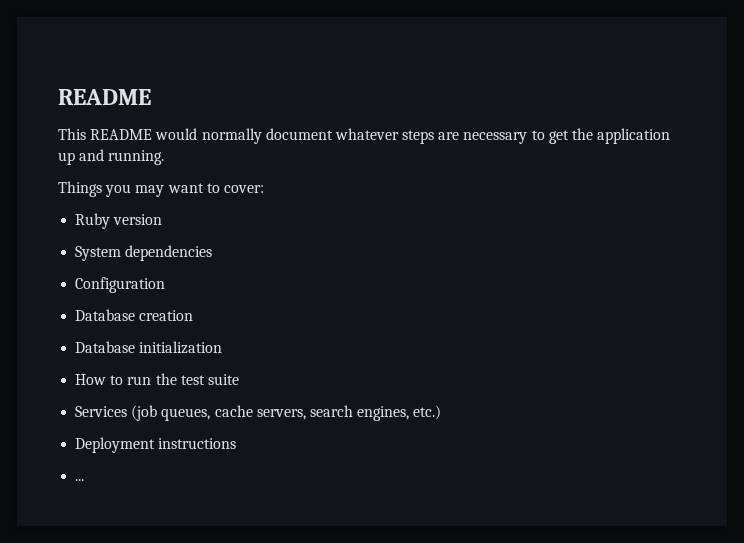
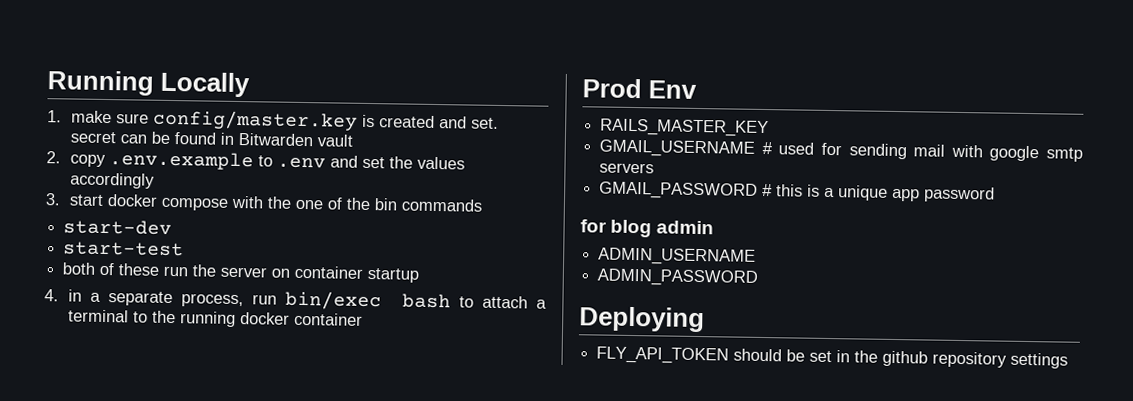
[58,89,151,105] [58,128,671,144] [58,149,165,165] [58,181,264,197] [75,213,163,229] [75,245,213,261] [75,277,166,293] [75,309,194,321] [75,341,223,354] [75,373,239,385] [75,405,442,421] [75,437,237,453] [75,479,85,481] README // This README would normally document whatever steps are necessary to get the application up and running. // Things you may want to cover: // Ruby version // System dependencies // Configuration // Database creation // Database initialization // How to run the test suite // Services (job queues, cache servers, search engines, etc.) // Deployment instructions // ... -> [47,70,251,98] [47,109,500,131] [70,131,354,147] [46,151,466,171] [70,172,156,189] [45,193,484,212] [63,219,173,236] [63,241,185,257] [62,262,420,283] [44,289,547,311] [68,309,364,327] [582,78,698,99] [600,118,770,138] [599,139,1083,162] [599,162,655,174] [599,181,996,203] [580,219,715,238] [598,247,757,266] [597,268,759,287] [579,306,705,333] [596,346,1069,369] Running Locally // 1. make sure config/master.key is created and set. secret can be found in Bitwarden vault // 2. copy .env.example to .env and set the values accordingly // 3. start docker compose with the one of the bin commands // start-dev // start-test // both of these run the server on container startup // 4. in a separate process, run bin/exec bash to attach a terminal to the running docker container // Prod Env // RAILS_MASTER_KEY // GMAIL_USERNAME # used for sending mail with google smtp servers // GMAIL_PASSWORD # this is a unique app password // for blog admin // ADMIN_USERNAME // ADMIN_PASSWORD // Deploying // FLY_API_TOKEN should be set in the github repository settings

